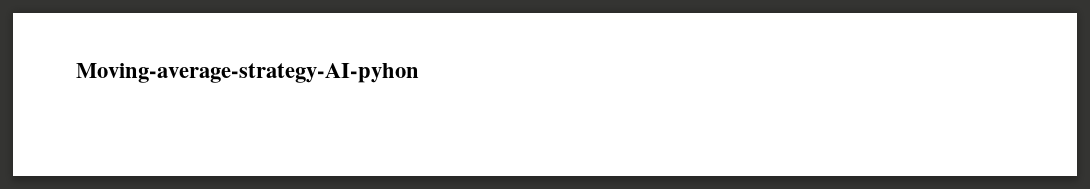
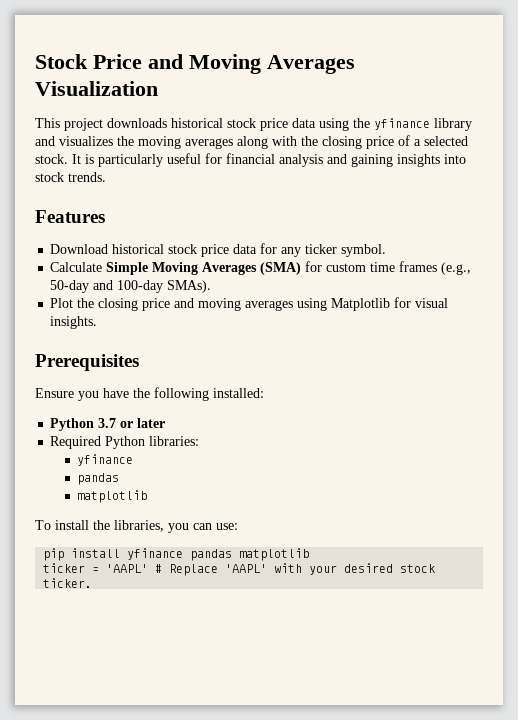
[76,63,419,83] Moving-average-strategy-AI-pyhon -> [35,54,355,74] [35,81,158,96] [35,118,472,131] [35,135,468,149] [35,153,466,167] [35,172,106,182] [35,210,105,223] [50,243,387,257] [50,261,472,275] [50,280,212,293] [50,297,449,311] [50,316,98,329] [35,354,139,371] [35,387,264,401] [50,418,166,431] [50,436,200,449] [77,454,134,466] [77,473,120,485] [77,490,148,503] [35,520,238,533] [43,548,310,561] [43,563,436,576] [43,578,93,588] Stock Price and Moving Averages Visualization // This project downloads historical stock price data using the yfinance library and visualizes the moving averages along with the closing price of a selected stock. It is particularly useful for financial analysis and gaining insights into stock trends. // Features // Download historical stock price data for any ticker symbol. // Calculate Simple Moving Averages (SMA) for custom time frames (e.g., 50-day and 100-day SMAs). // Plot the closing price and moving averages using Matplotlib for visual insights. // Prerequisites // Ensure you have the following installed: // Python 3.7 or later // Required Python libraries: // yfinance // pandas // matplotlib // To install the libraries, you can use: // pip install yfinance pandas matplotlib // ticker = 'AAPL' # Replace 'AAPL' with your desired stock ticker.

